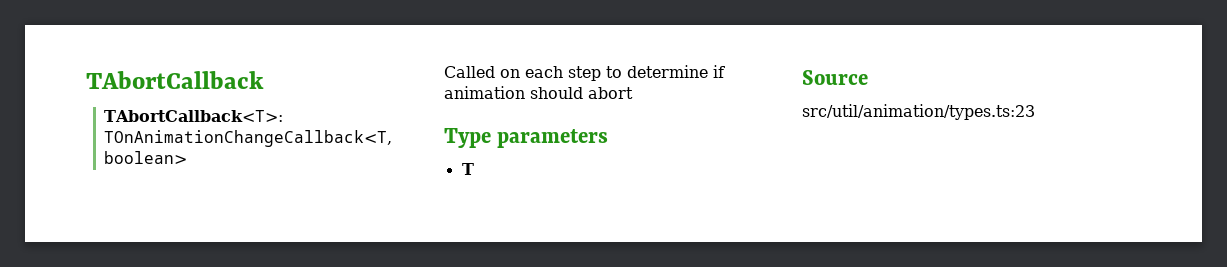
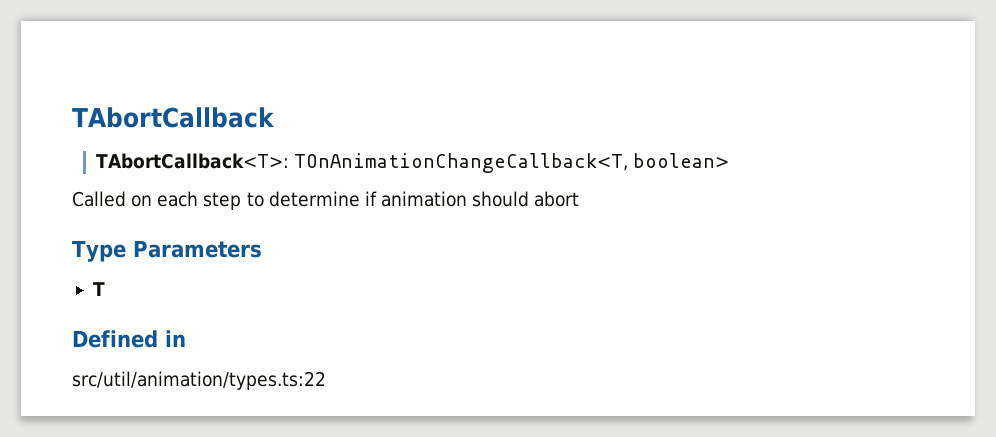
[497,129,609,148] parameters -> [132,240,262,258] Parameters
[802,70,868,85] [802,104,1035,120] Source // src/util/animation/types.ts:23 -> [72,330,186,348] [72,371,326,390] Defined in // src/util/animation/types.ts:22

